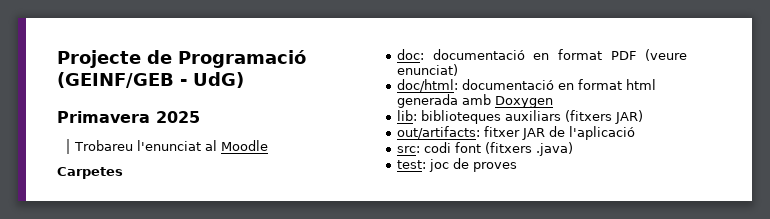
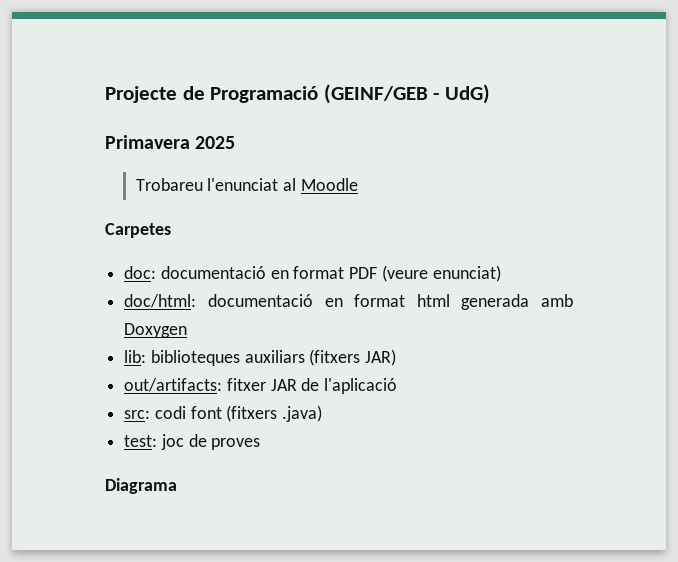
(517, 167) none -> [105,478,177,494] // Diagrama

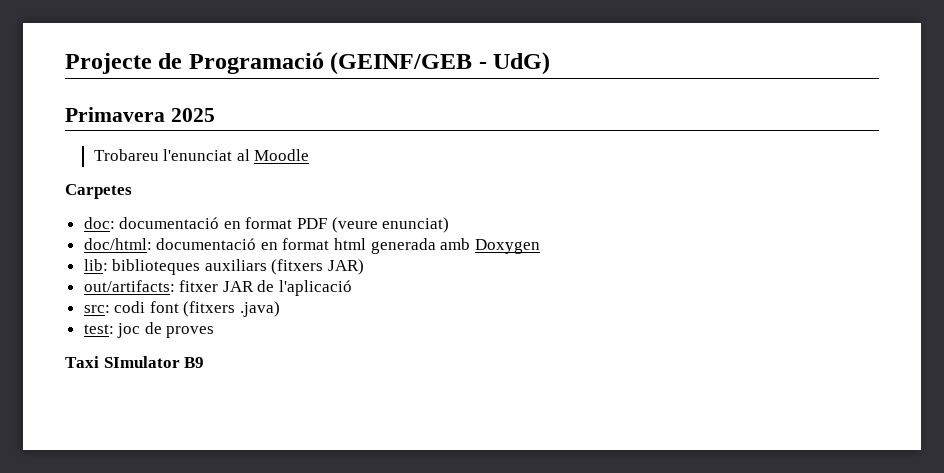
[105,478,177,494] Diagrama -> [65,356,205,368] Taxi SImulator B9

